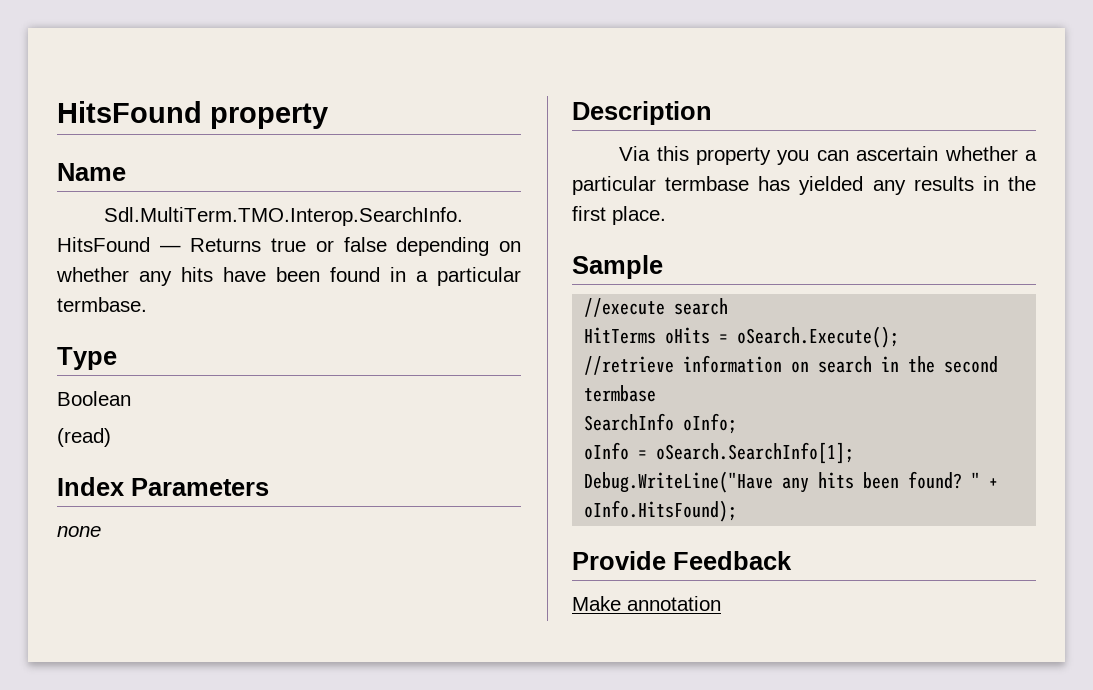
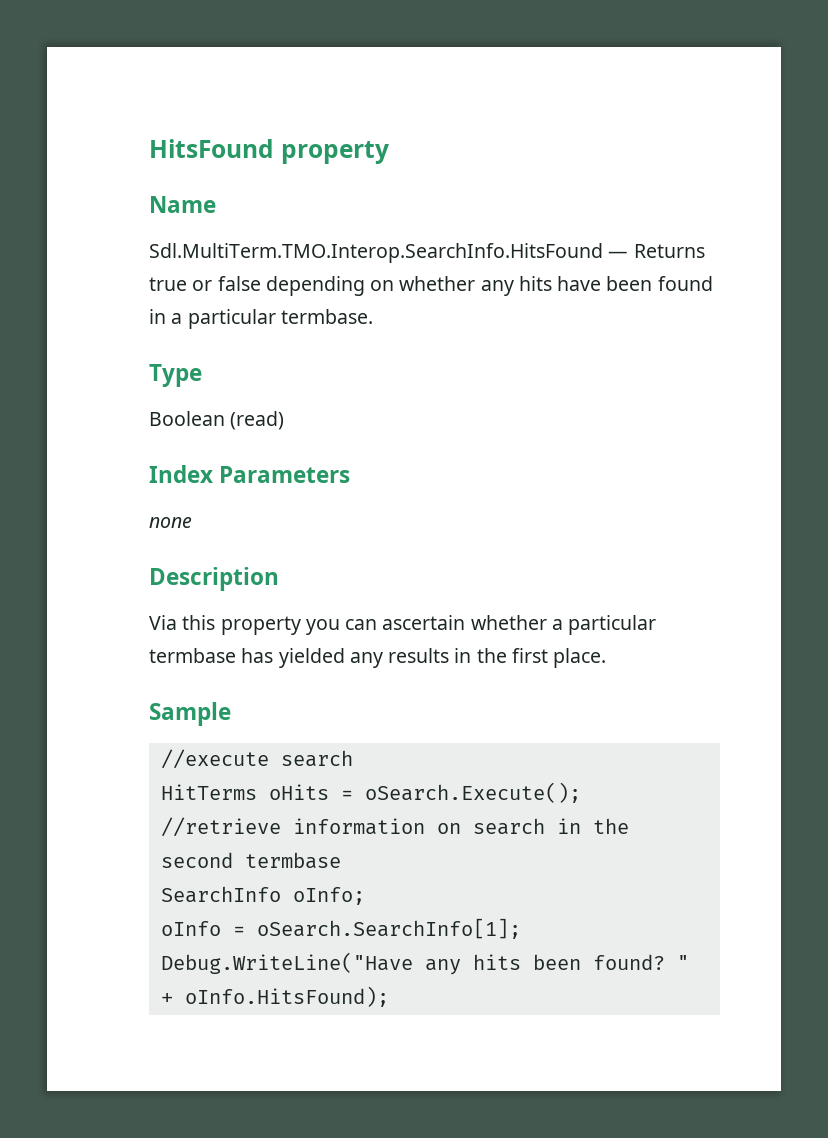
(131, 398) // -> (225, 418) none
[572,551,792,570] [572,596,721,611] // Provide Feedback // Make annotation -> (389, 996) none

